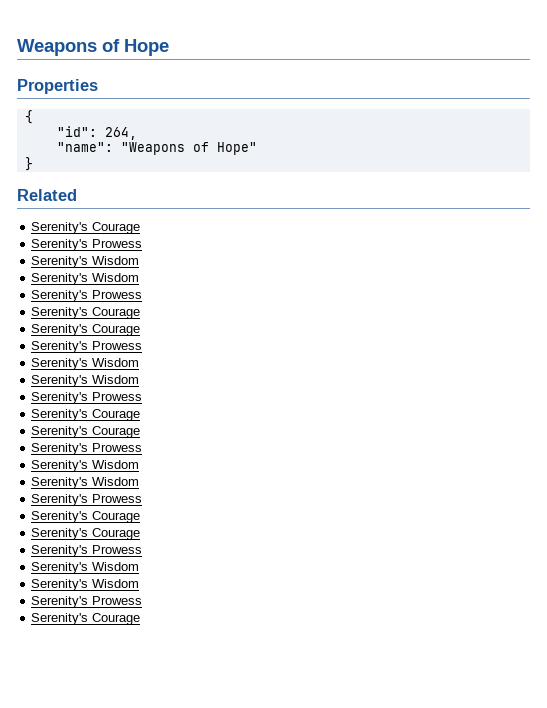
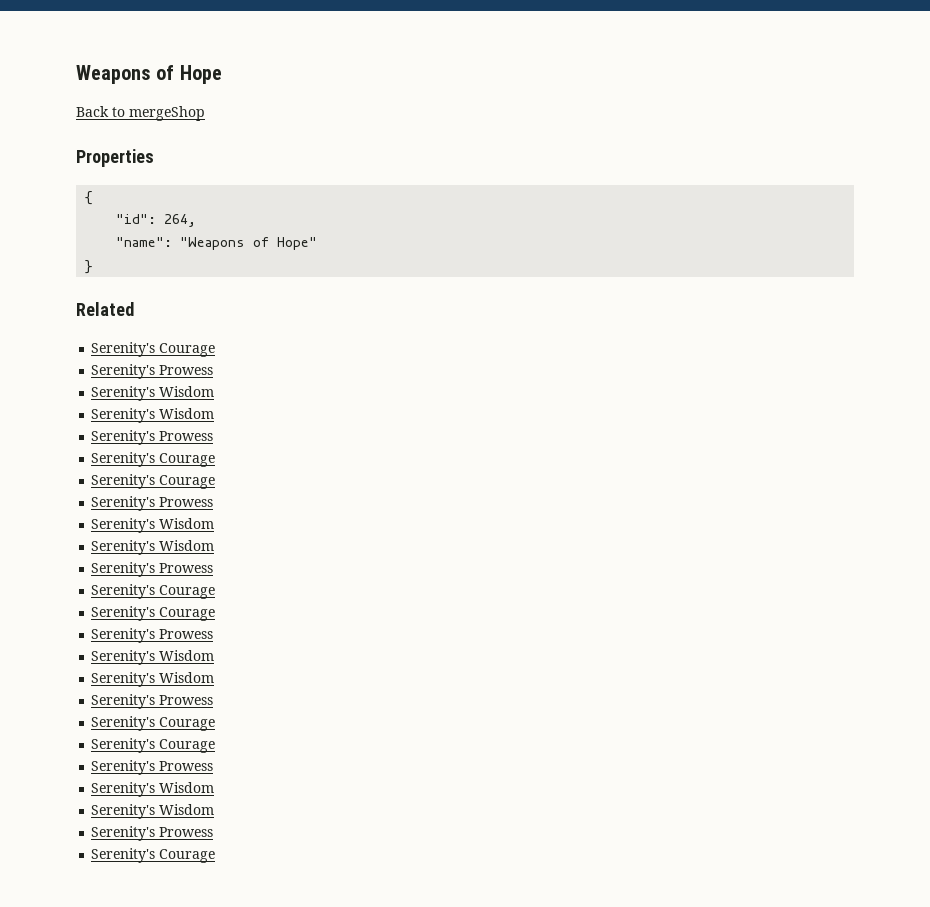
(169, 47) none -> [76,106,205,121] // Back to mergeShop

